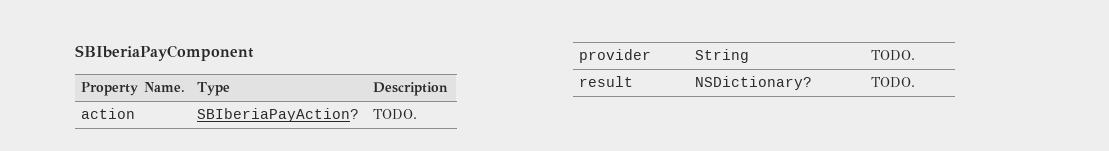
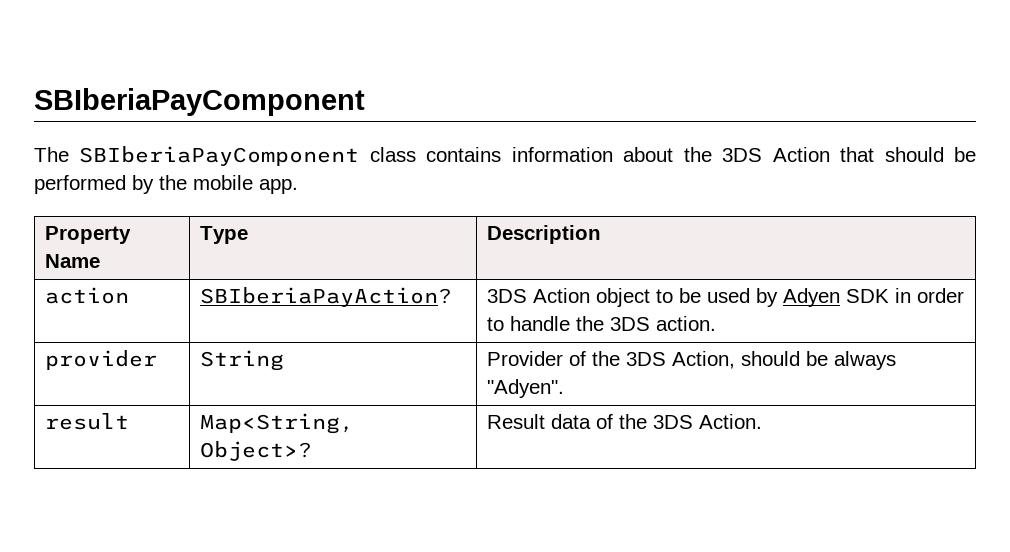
[75,45,254,61] SBIberiaPayComponent -> [34,88,365,116] [34,146,977,166] [34,175,298,194] SBIberiaPayComponent // The SBIberiaPayComponent class contains information about the 3DS Action that should be performed by the mobile app.
[144,82,186,92] Name. -> [45,254,101,268] Name
[373,109,418,120] [579,49,652,63] [695,49,750,63] [871,50,916,61] [579,76,634,87] [695,76,813,90] [871,77,916,88] TODO. // provider | String | TODO. // result | NSDictionary? | TODO. -> [487,288,965,307] [487,316,717,331] [45,350,158,370] [200,350,285,371] [487,351,897,370] [487,379,565,398] [45,413,130,430] [200,413,355,434] [200,441,313,461] [487,414,763,429] 3DS Action object to be used by Adyen SDK in order to handle the 3DS action. // provider | String | Provider of the 3DS Action, should be always "Adyen". // result | Map<String, Object>? | Result data of the 3DS Action.

